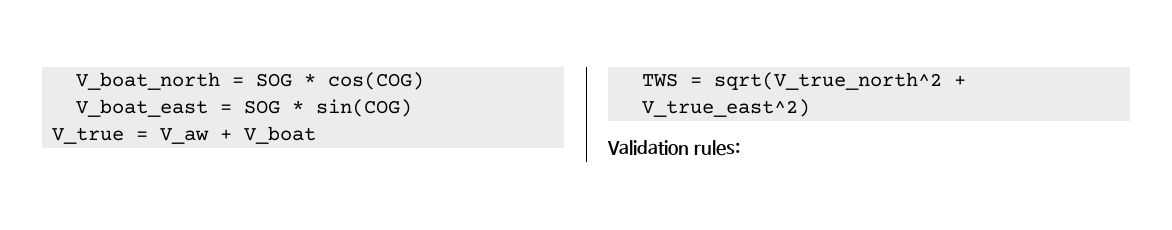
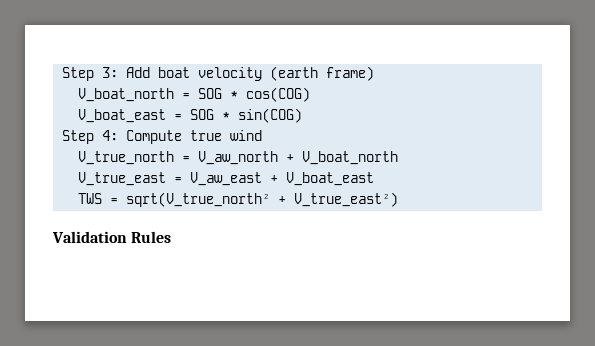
(75, 81) none -> [61,66,374,81] Step 3: Add boat velocity (earth frame) //
[51,126,316,144] V_true = V_aw + V_boat -> [61,130,262,144] [77,151,398,165] [77,172,374,186] Step 4: Compute true wind // V_true_north = V_aw_north + V_boat_north // V_true_east = V_aw_east + V_boat_east
[713,72,966,90] [641,99,810,117] sqrt(V_true_north^2 + V_true_east^2) -> [125,192,398,207] sqrt(V_true_north² + V_true_east²)
[693,140,740,156] rules: -> [131,231,172,243] Rules

